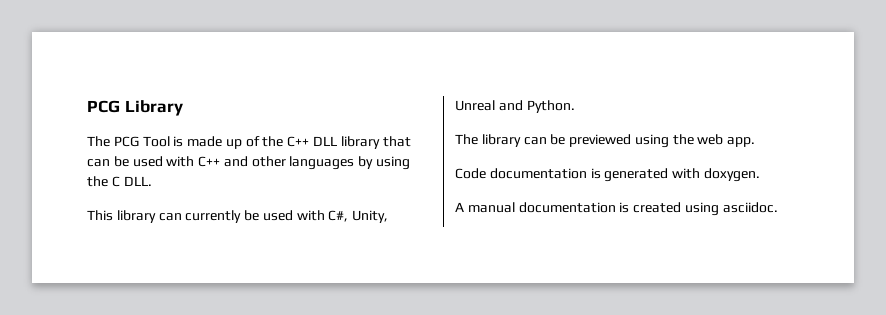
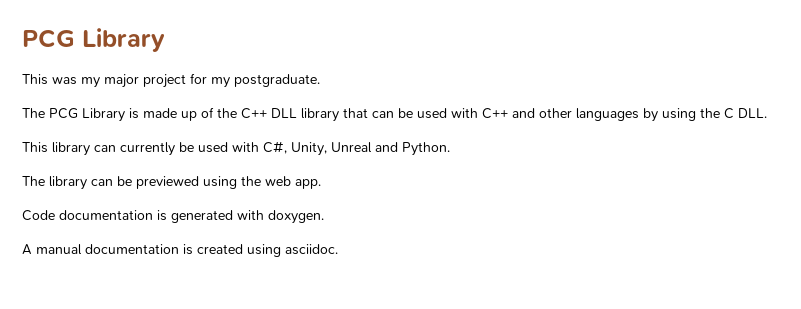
[87,100,183,116] PCG Library -> [22,28,165,52] [22,73,320,88] PCG Library // This was my major project for my postgraduate.
[142,136,170,147] Tool -> [82,108,125,122] Library

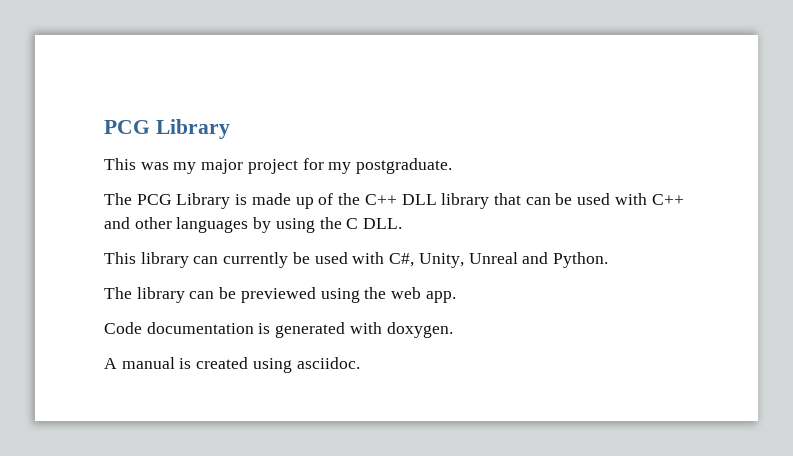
[85,244,179,254] documentation -> (175, 363) none

